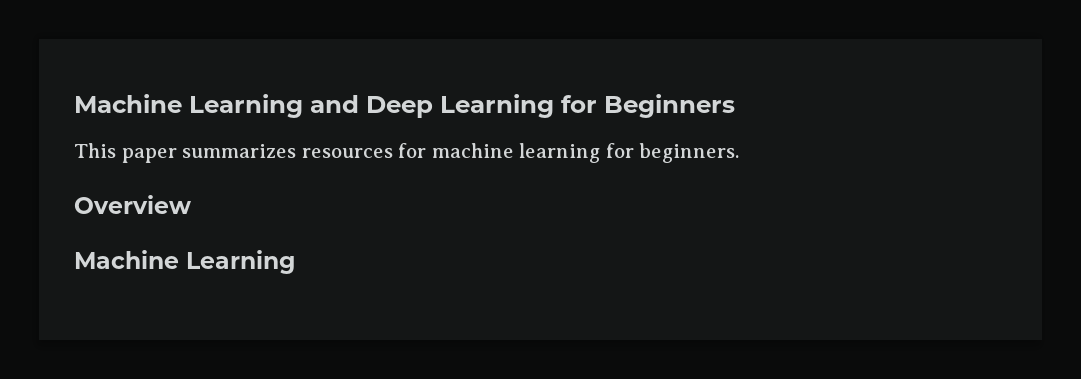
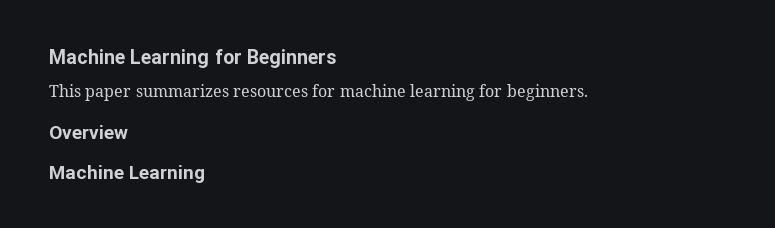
[74,94,554,118] Machine Learning and Deep Learning -> [49,49,210,68] Machine Learning

